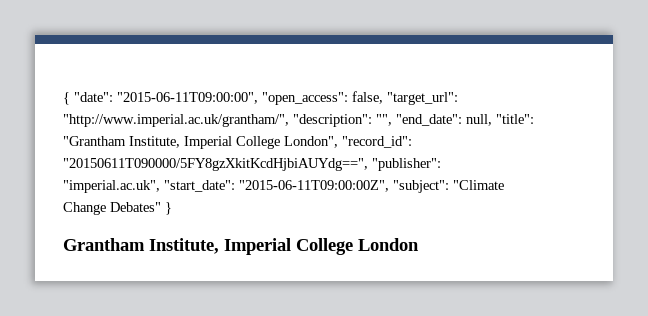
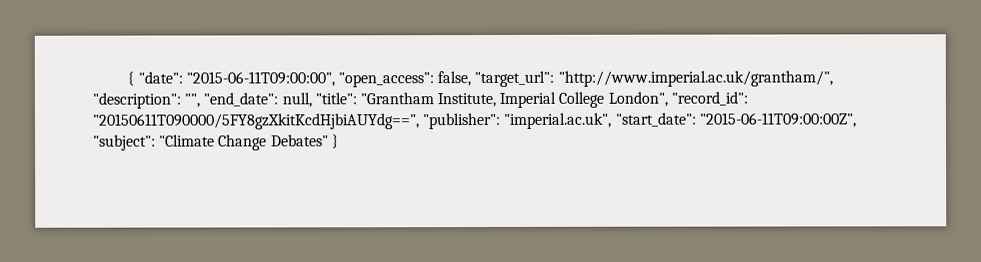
[63,238,419,255] // Grantham Institute, Imperial College London -> (339, 141) none

